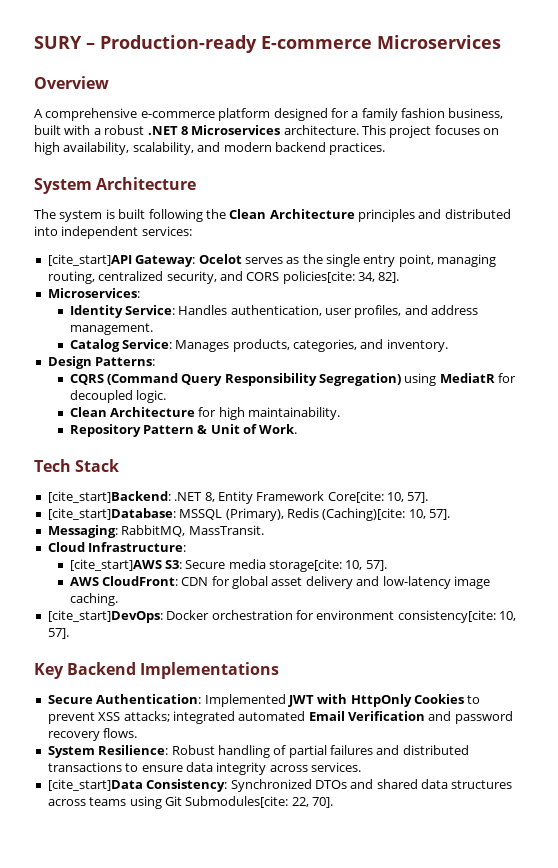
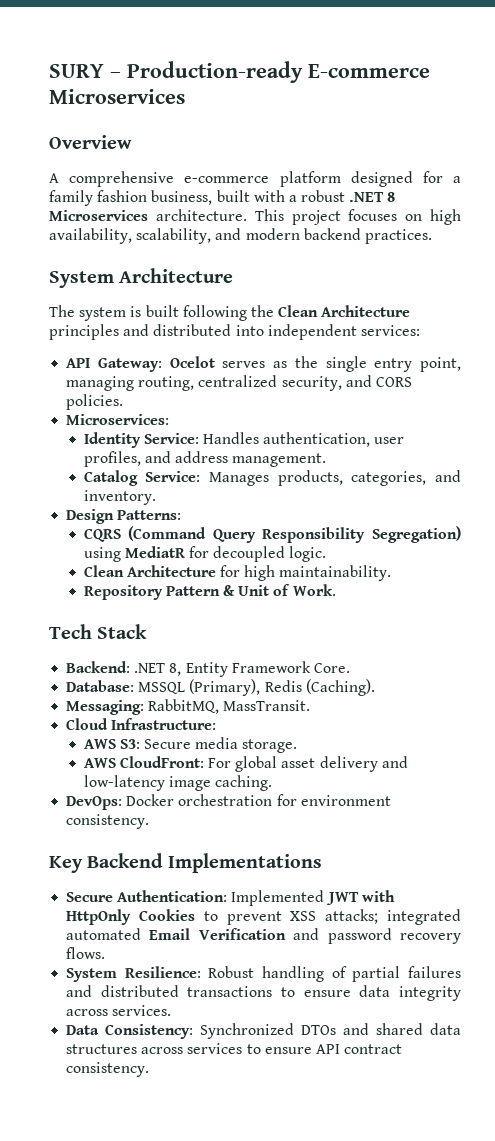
[47,254,132,266] [cite_start]API -> [66,358,91,368] API
[282,271,400,284] policies[cite: 34, 82]. -> [66,394,124,410] policies.
[47,491,171,503] [cite_start]Backend: -> [66,661,131,673] Backend:
[327,491,429,503] [47,508,450,521] Core[cite: 10, 57]. // [cite_start]Database: MSSQL (Primary), Redis (Caching)[cite: 10, 57]. -> [313,663,350,673] [66,679,375,696] Core. // Database: MSSQL (Primary), Redis (Caching).
[69,559,162,571] [cite_start]AWS -> [83,739,116,749] AWS
[269,559,387,572] storage[cite: 10, 57]. -> [242,739,298,753] storage.
[181,576,230,586] CDN for -> [208,758,232,768] For
[47,610,163,623] [cite_start]DevOps: -> [66,796,123,810] DevOps:
[397,610,516,623] [47,628,69,639] consistency[cite: 10, 57]. -> [66,814,150,829] consistency.
[47,779,143,791] [cite_start]Data -> [66,1025,100,1035] Data
[89,796,333,809] teams using Git Submodules[cite: 22, 70]. -> [187,1043,403,1054] [66,1062,150,1077] services to ensure API contract consistency.

